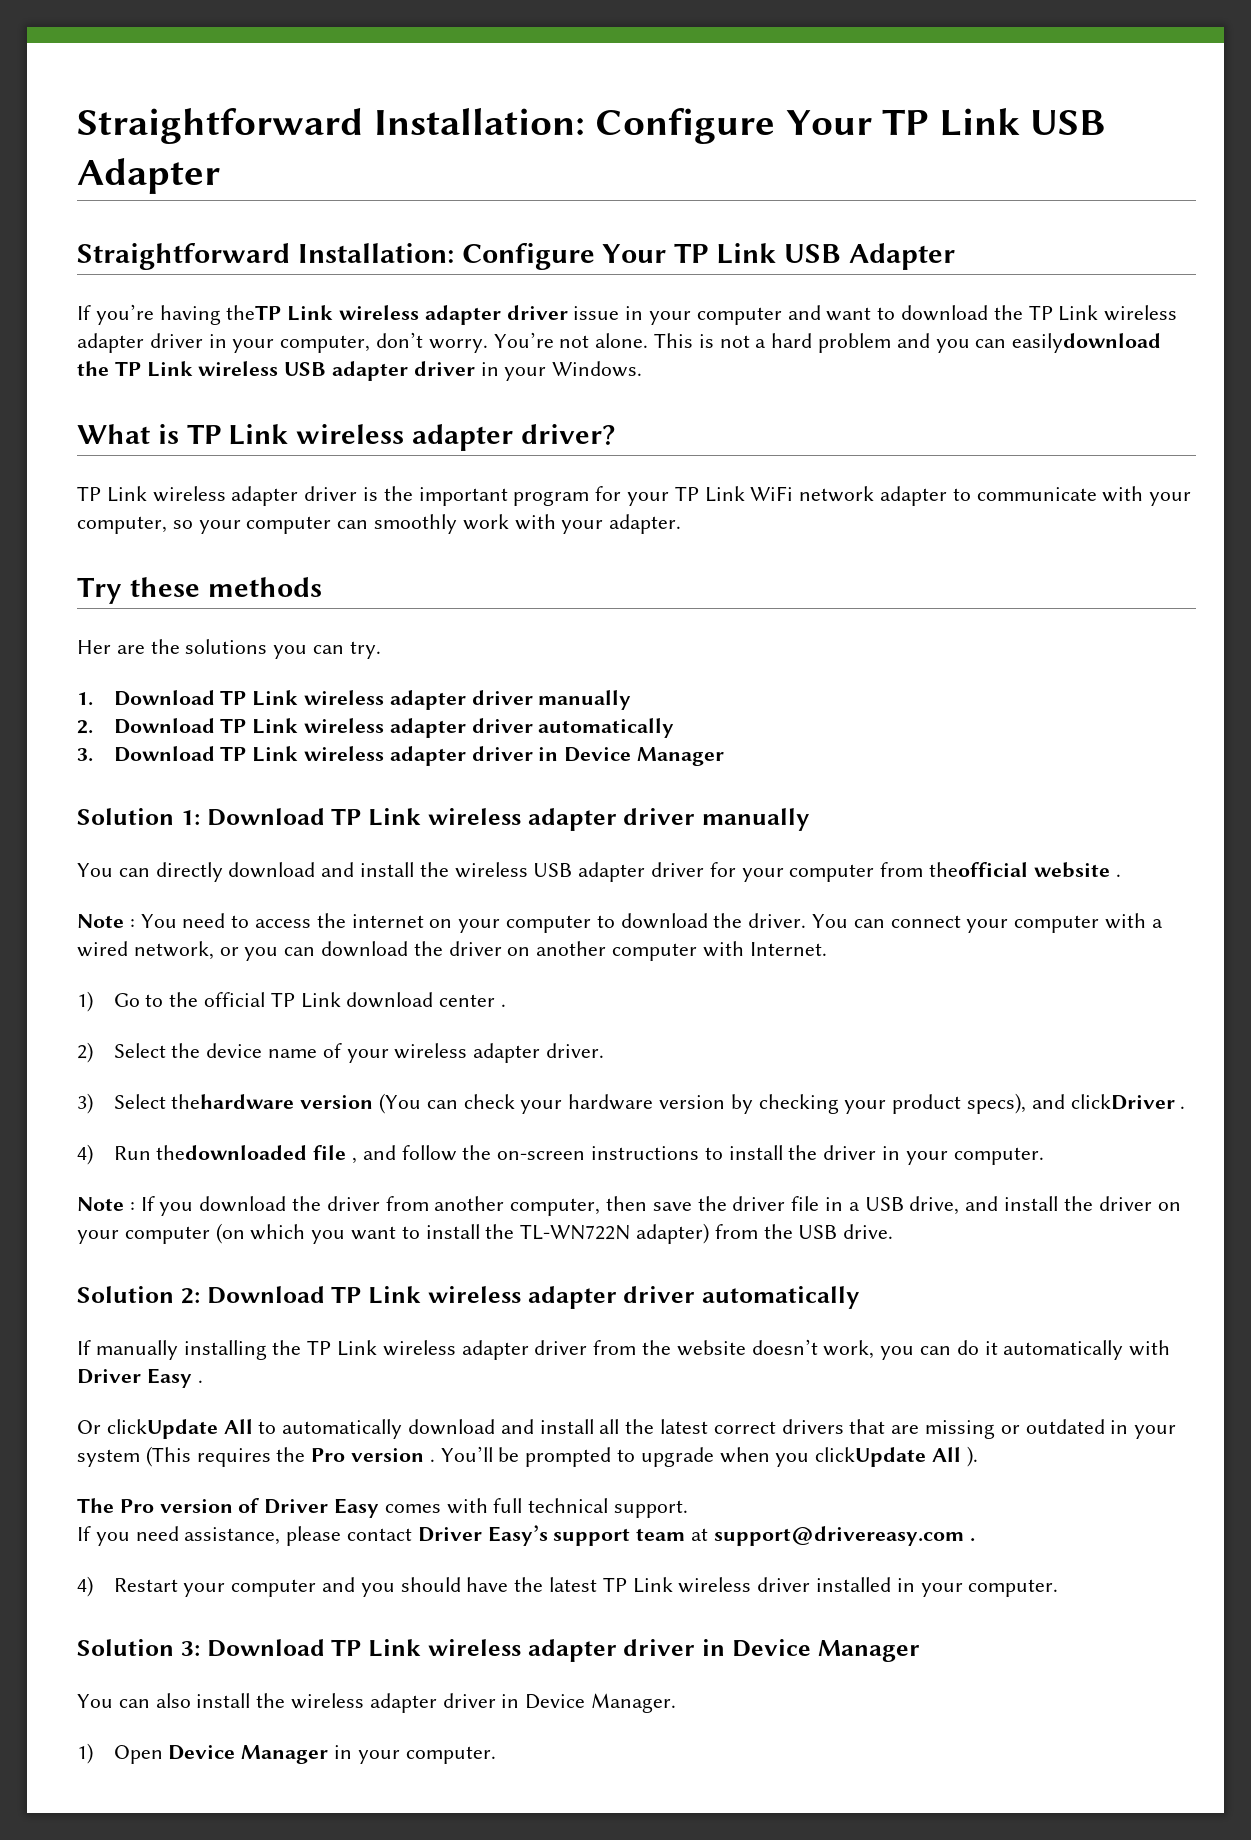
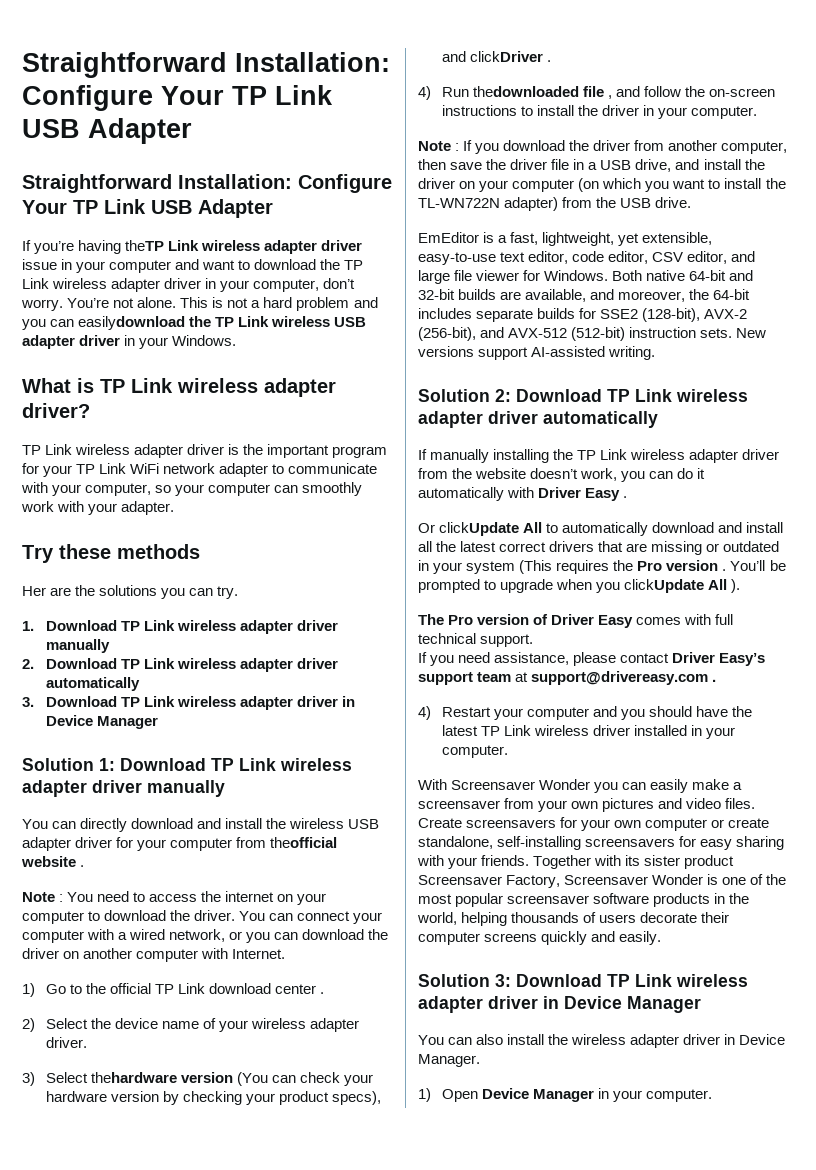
(894, 1231) none -> [418,232,713,246] [418,251,756,265] [418,270,754,284] [418,289,751,302] [418,308,748,322] [418,327,767,341] [418,346,656,360] // EmEditor is a fast, lightweight, yet extensible, easy-to-use text editor, code editor, CSV editor, and large file viewer for Windows. Both native 64-bit and 32-bit builds are available, and moreover, the 64-bit includes separate builds for SSE2 (128-bit), AVX-2 (256-bit), and AVX-512 (512-bit) instruction sets. New versions support AI-assisted writing.
(1059, 1588) none -> [418,779,743,793] [418,798,756,812] [418,817,770,831] [418,836,785,850] [417,855,735,869] [418,874,787,888] [418,893,750,907] [417,912,730,926] [418,931,662,945] // With Screensaver Wonder you can easily make a screensaver from your own pictures and video files. Create screensavers for your own computer or create standalone, self-installing screensavers for easy sharing with your friends. Together with its sister product Screensaver Factory, Screensaver Wonder is one of the most popular screensaver software products in the world, helping thousands of users decorate their computer screens quickly and easily.

